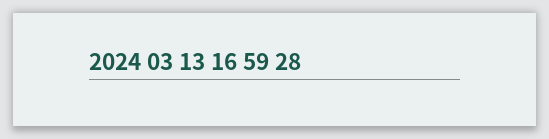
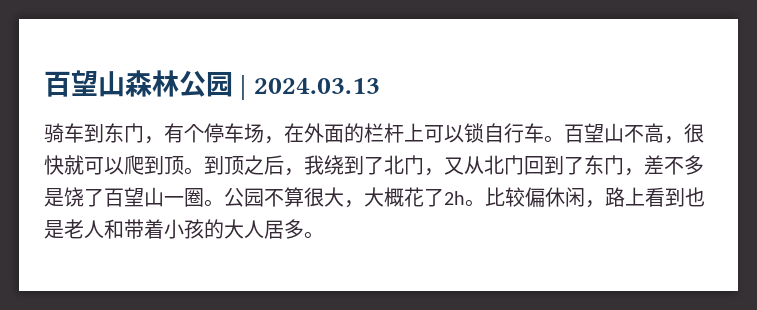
[89,53,302,70] 2024 03 13 16 59 28 -> [44,70,380,100] [44,123,704,144] [44,155,704,176] [44,187,705,208] [44,219,324,239] 百望山森林公园 | 2024.03.13 // 骑车到东门，有个停车场，在外面的栏杆上可以锁自行车。百望山不高，很快就可以爬到顶。到顶之后，我绕到了北门，又从北门回到了东门，差不多是饶了百望山一圈。公园不算很大，大概花了2h。比较偏休闲，路上看到也是老人和带着小孩的大人居多。

